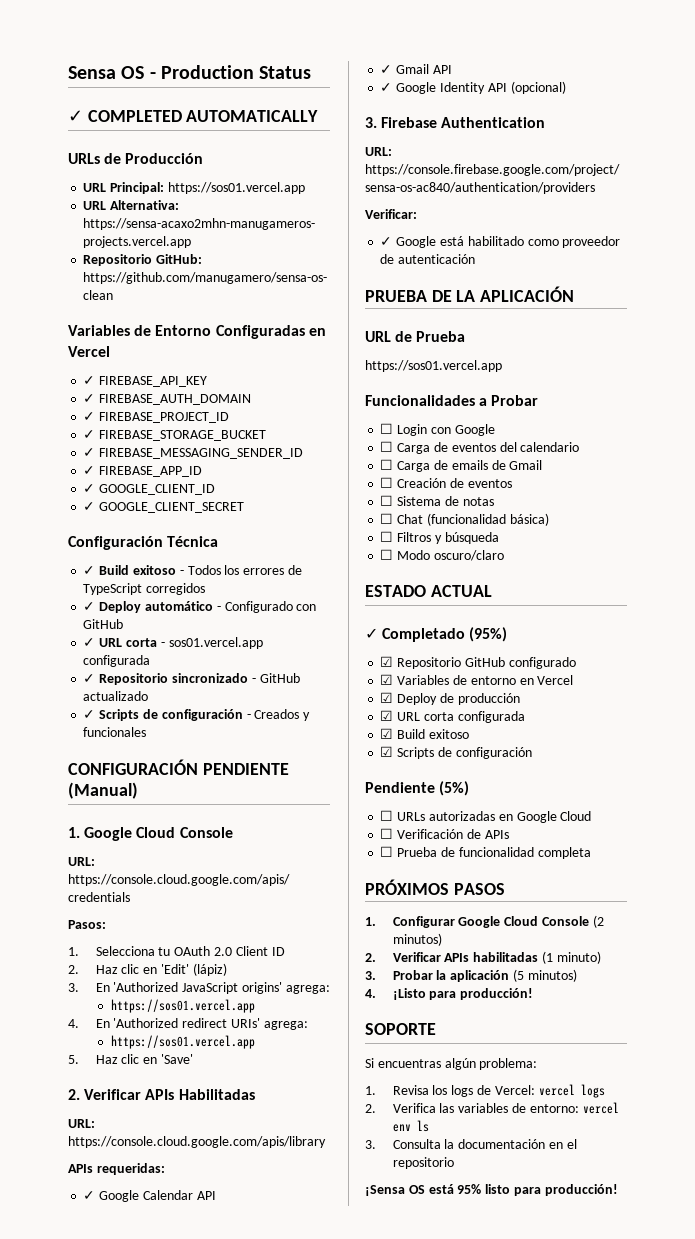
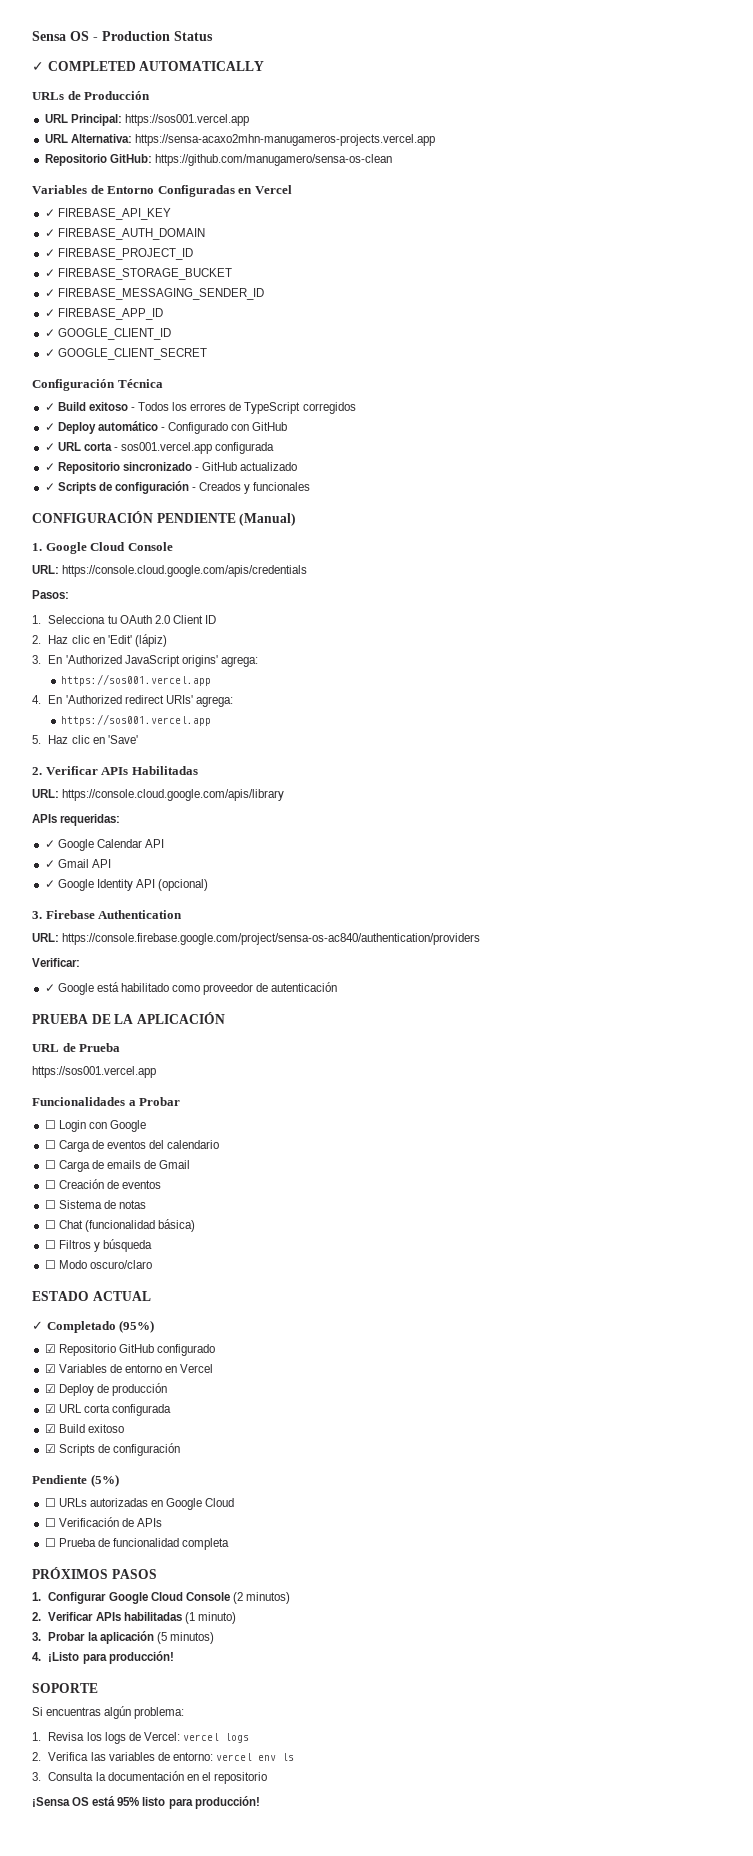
[167,182,305,194] https://sos01.vercel.app -> [124,114,249,126] https://sos001.vercel.app
[168,637,263,649] sos01.vercel.app -> [121,442,213,454] sos001.vercel.app
[111,999,256,1013] https://sos01.vercel.app -> [61,674,212,686] https://sos001.vercel.app
[111,1035,256,1049] https://sos01.vercel.app -> [61,714,212,726] https://sos001.vercel.app
[365,360,502,372] https://sos01.vercel.app -> [32,1066,156,1078] https://sos001.vercel.app

